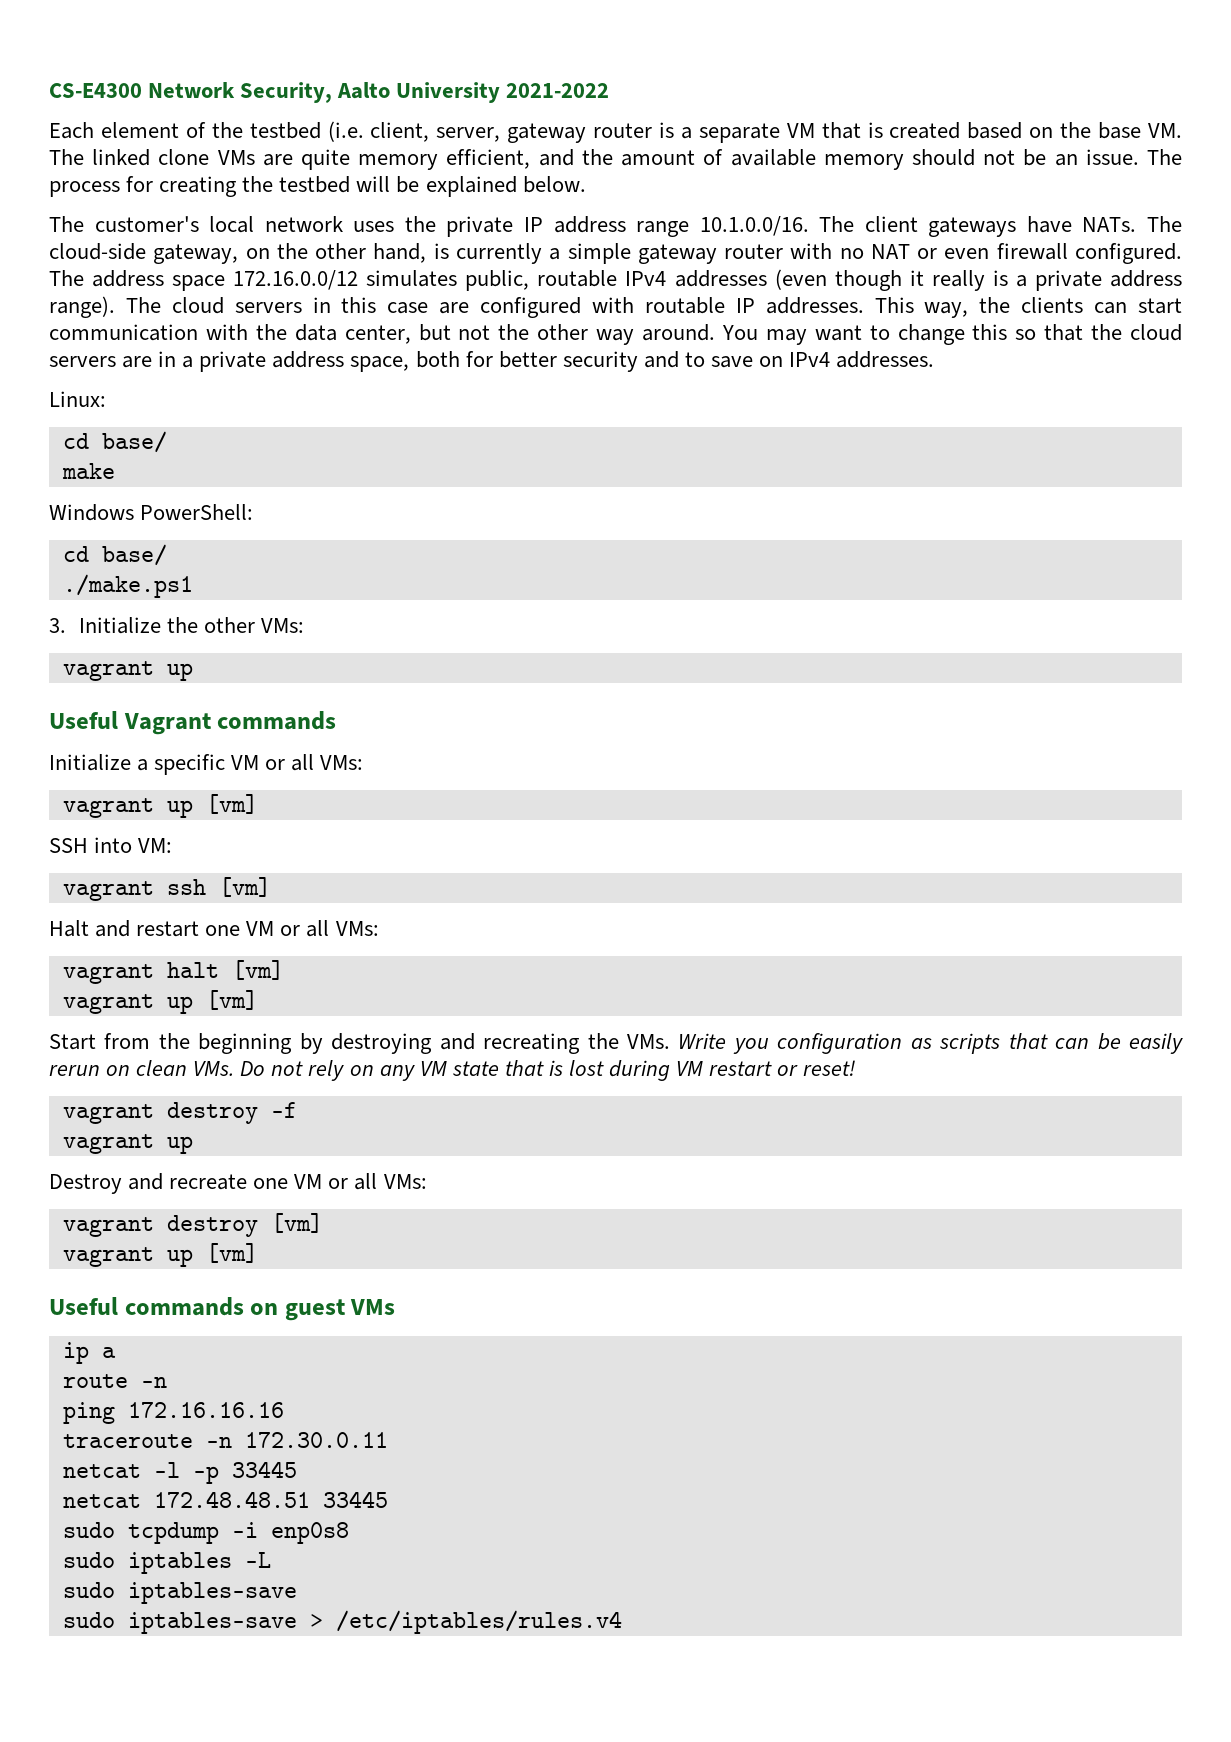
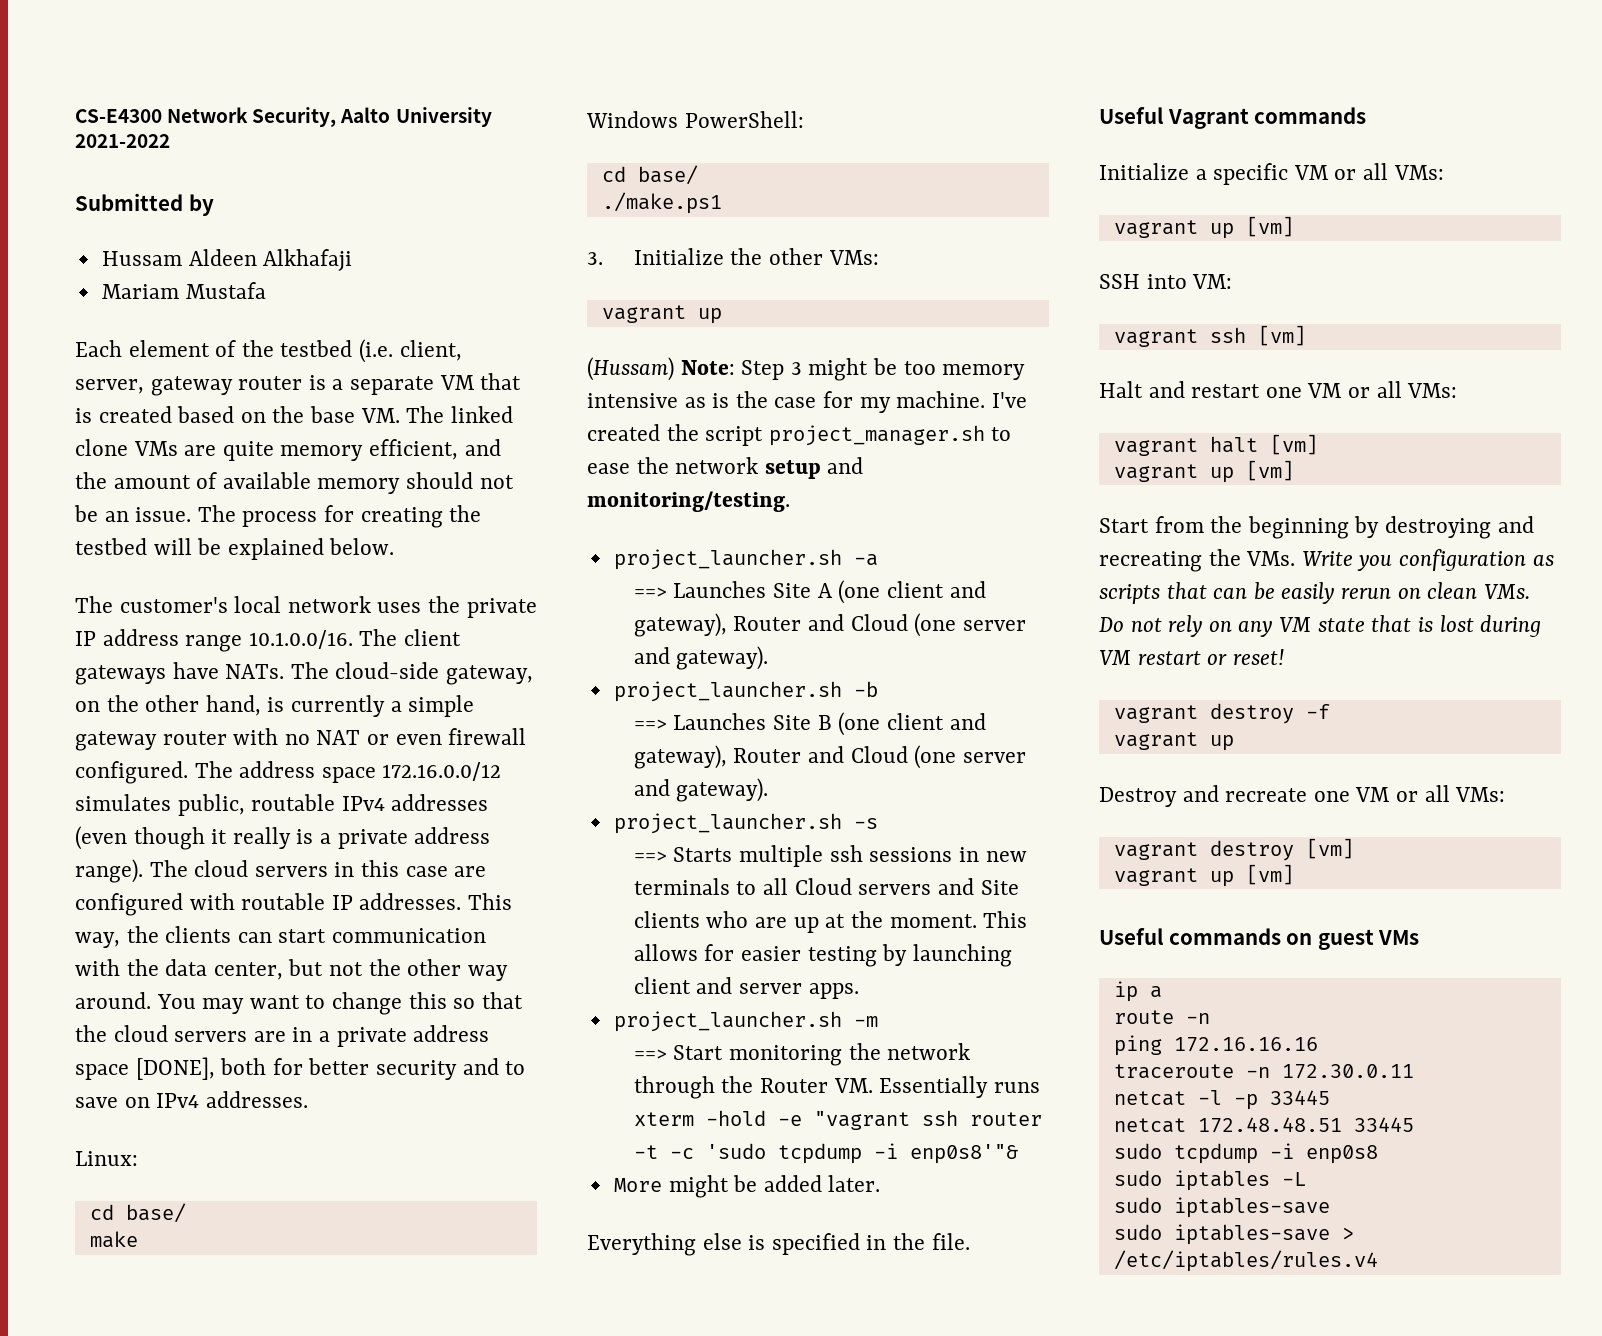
(610, 90) none -> [75,193,214,216] [101,249,353,271] [101,282,266,299] // Submitted by // Hussam Aldeen Alkhafaji // Mariam Mustafa
[350,356,410,372] space, -> [75,1057,215,1080] space [DONE],
(193, 672) none -> [587,357,1026,381] [587,391,1027,413] [587,424,1012,446] [587,457,864,479] [587,491,790,512] [613,549,878,570] [633,580,986,604] [633,613,1026,637] [633,646,769,670] [613,681,878,702] [633,712,986,736] [633,745,1026,769] [633,778,769,802] [613,813,878,834] [633,845,1027,867] [633,878,1019,895] [633,911,1028,933] [633,944,1012,967] [633,977,859,999] [613,1011,878,1032] [633,1043,971,1066] [633,1076,1040,1099] [633,1110,1042,1130] [633,1143,1018,1164] [613,1175,881,1198] [587,1233,970,1256] // (Hussam) Note: Step 3 might be too memory intensive as is the case for my machine. I've created the script project_manager.sh to ease the network setup and monitoring/testing. // project_launcher.sh -a // ==> Launches Site A (one client and gateway), Router and Cloud (one server and gateway). // project_launcher.sh -b // ==> Launches Site B (one client and gateway), Router and Cloud (one server and gateway). // project_launcher.sh -s // ==> Starts multiple ssh sessions in new terminals to all Cloud servers and Site clients who are up at the moment. This allows for easier testing by launching client and server apps. // project_launcher.sh -m // ==> Start monitoring the network through the Router VM. Essentially runs xterm -hold -e "vagrant ssh router -t -c 'sudo tcpdump -i enp0s8'"& // More might be added later. // Everything else is specified in the file.

